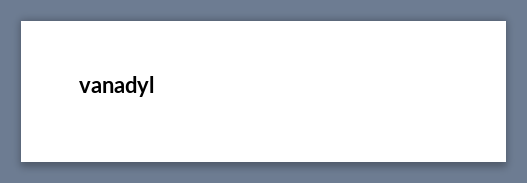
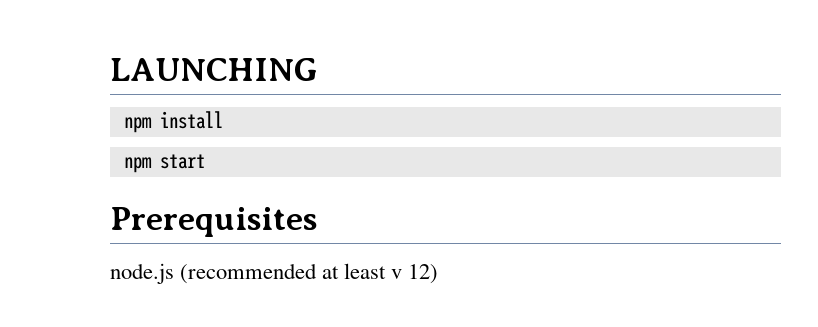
[79,76,154,97] vanadyl -> [110,58,317,81] [123,111,223,133] [123,154,205,173] [110,207,317,237] [110,263,439,284] LAUNCHING // npm install // npm start // Prerequisites // node.js (recommended at least v 12)

